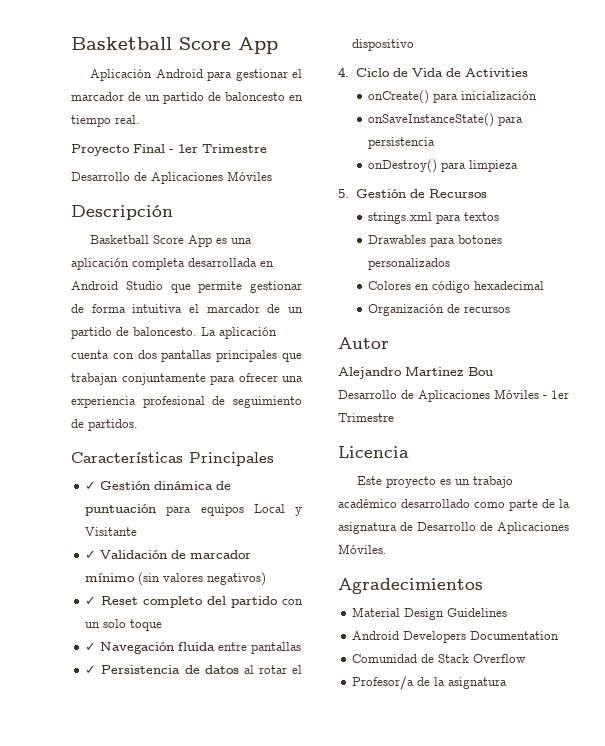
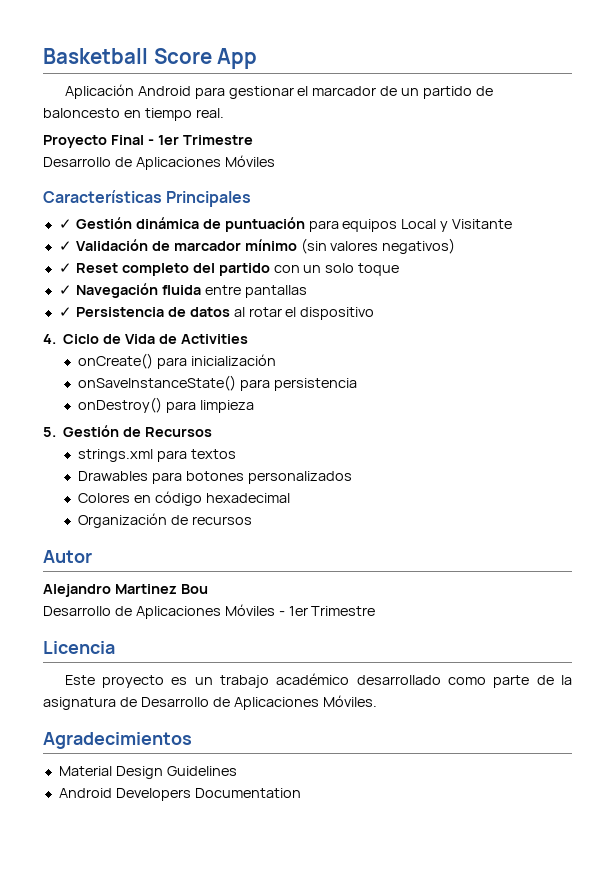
[71,205,173,220] [90,235,253,247] [71,258,274,270] [71,281,302,293] [71,304,303,313] [71,327,277,339] [71,350,302,362] [71,373,303,385] [71,396,302,408] [71,419,138,431] // Descripción // Basketball Score App es una aplicación completa desarrollada en Android Studio que permite gestionar de forma intuitiva el marcador de un partido de baloncesto. La aplicación cuenta con dos pantallas principales que trabajan conjuntamente para ofrecer una experiencia profesional de seguimiento de partidos. -> (275, 161) none
[352,654,527,663] [352,676,508,690] // Comunidad de Stack Overflow // Profesor/a de la asignatura -> (301, 793) none

